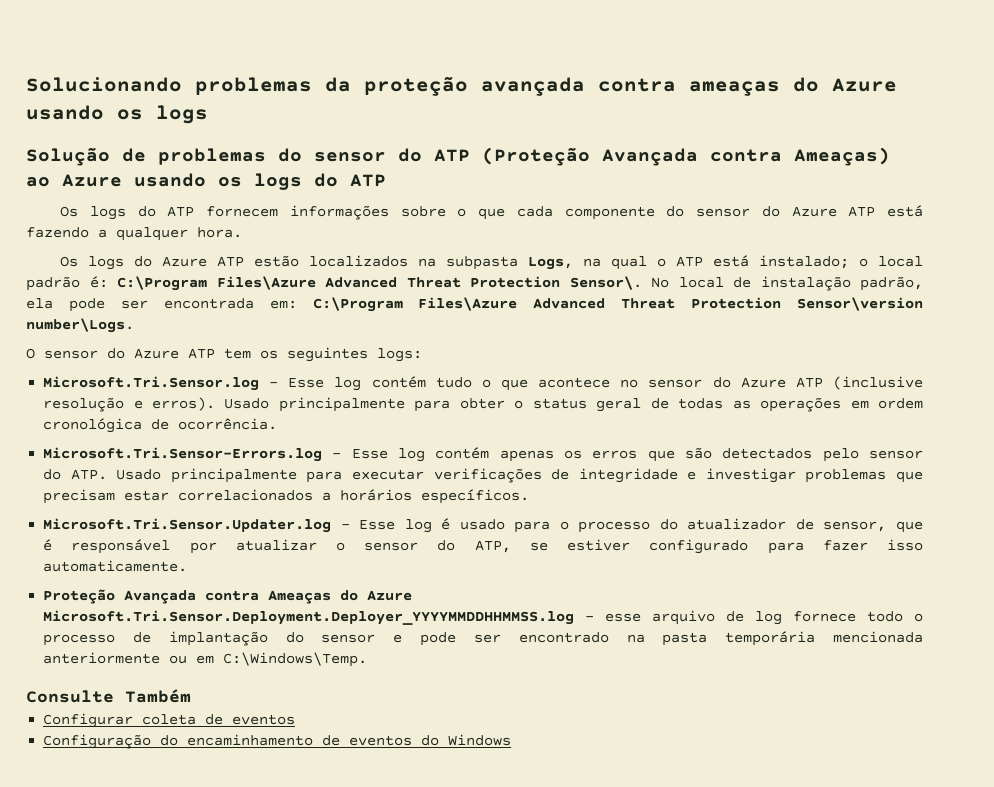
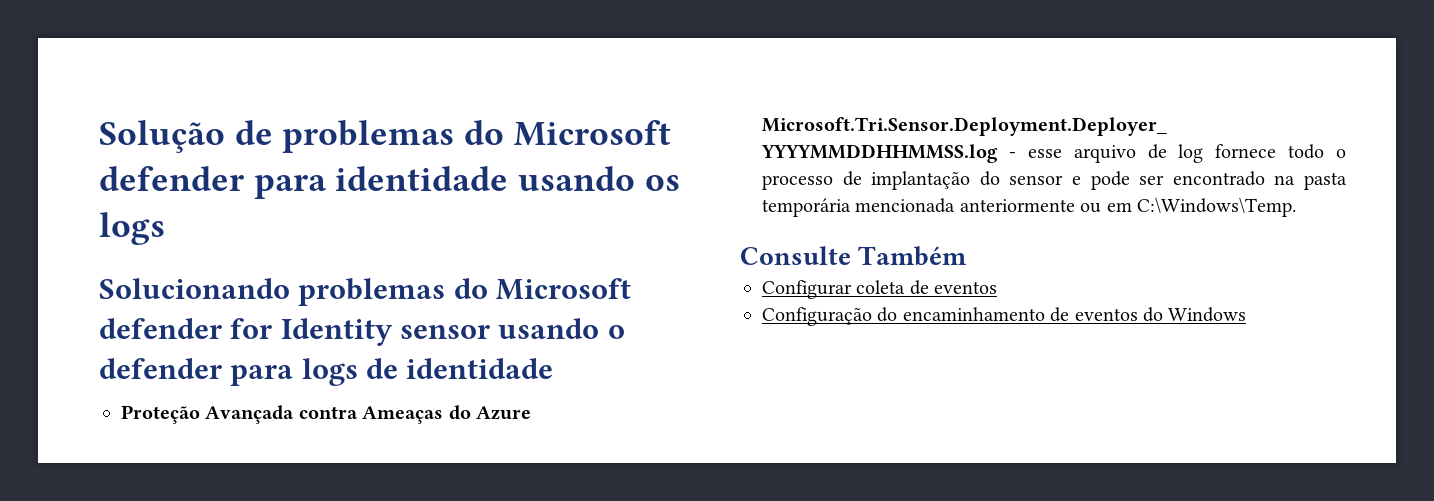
[26,76,897,96] [26,105,208,124] [26,147,890,166] [26,173,386,190] [60,205,923,220] [26,227,242,241] [60,255,924,270] [26,276,923,291] [26,297,923,312] [26,318,134,333] [26,347,422,362] [43,376,924,391] [43,397,924,412] [43,418,278,433] [43,447,923,462] [43,468,923,483] [43,489,530,504] [43,518,923,533] [43,539,923,554] [43,560,188,572] Solucionando problemas da proteção avançada contra ameaças do Azure usando os logs // Solução de problemas do sensor do ATP (Proteção Avançada contra Ameaças) ao Azure usando os logs do ATP // Os logs do ATP fornecem informações sobre o que cada componente do sensor do Azure ATP está fazendo a qualquer hora. // Os logs do Azure ATP estão localizados na subpasta Logs, na qual o ATP está instalado; o local padrão é: C:\Program Files\Azure Advanced Threat Protection Sensor\. No local de instalação padrão, ela pode ser encontrada em: C:\Program Files\Azure Advanced Threat Protection Sensor\version number\Logs. // O sensor do Azure ATP tem os seguintes logs: // Microsoft.Tri.Sensor.log – Esse log contém tudo o que acontece no sensor do Azure ATP (inclusive resolução e erros). Usado principalmente para obter o status geral de todas as operações em ordem cronológica de ocorrência. // Microsoft.Tri.Sensor-Errors.log – Esse log contém apenas os erros que são detectados pelo sensor do ATP. Usado principalmente para executar verificações de integridade e investigar problemas que precisam estar correlacionados a horários específicos. // Microsoft.Tri.Sensor.Updater.log – Esse log é usado para o processo do atualizador de sensor, que é responsável por atualizar o sensor do ATP, se estiver configurado para fazer isso automaticamente. -> [99,120,671,153] [99,166,680,199] [99,212,165,245] [99,278,632,306] [99,318,625,346] [99,358,554,386] Solução de problemas do Microsoft defender para identidade usando os logs // Solucionando problemas do Microsoft defender for Identity sensor usando o defender para logs de identidade

